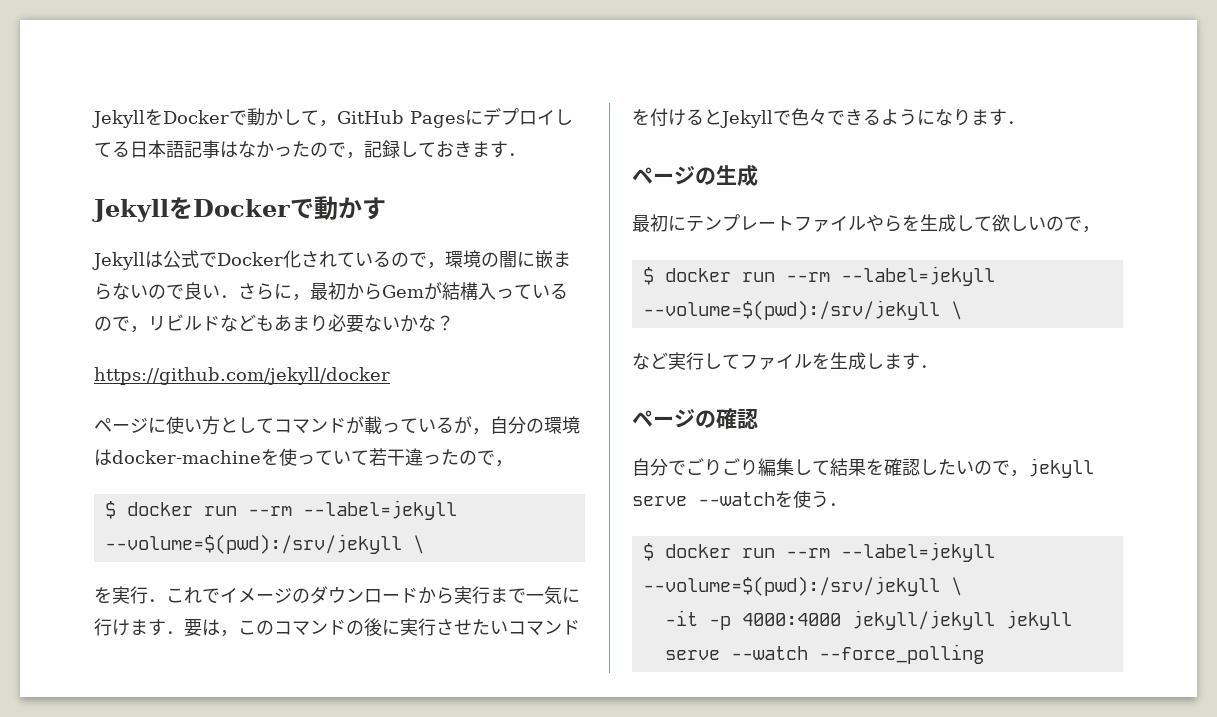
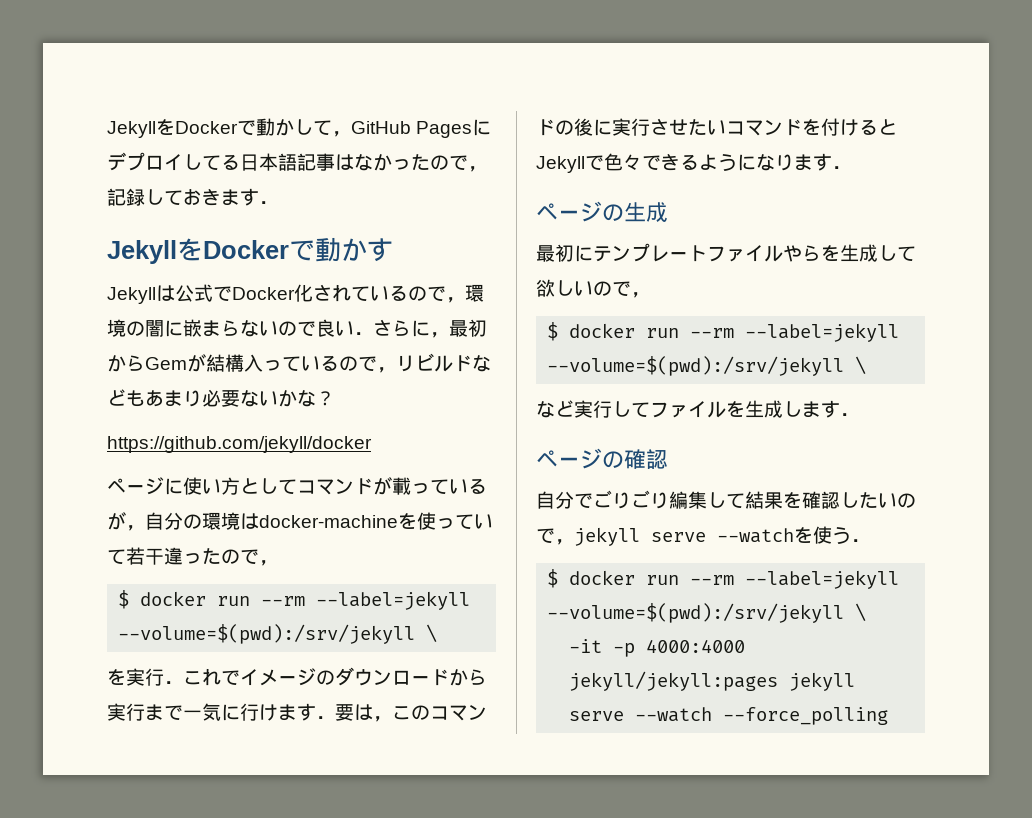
[851,610,995,630] jekyll/jekyll -> [569,671,779,691] jekyll/jekyll:pages

